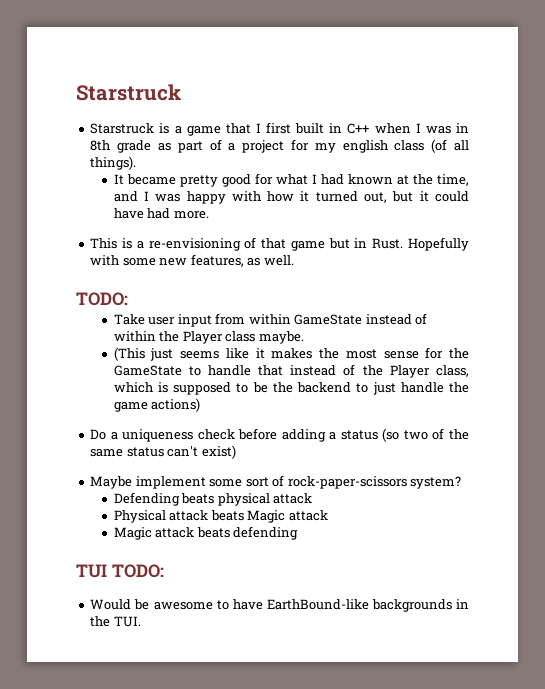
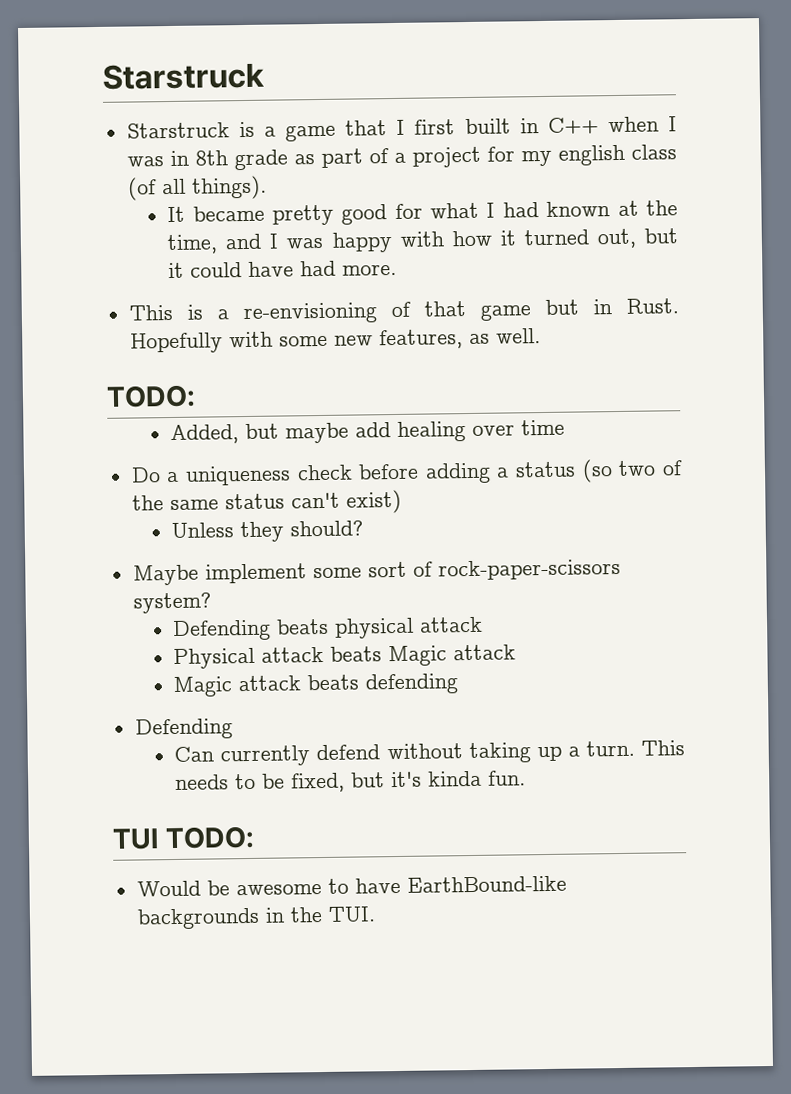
[113,313,428,327] [113,331,304,344] [113,347,470,361] [113,364,470,378] [113,382,470,395] [113,398,201,412] Take user input from within GameState instead of within the Player class maybe. // (This just seems like it makes the most sense for the GameState to handle that instead of the Player class, which is supposed to be the backend to just handle the game actions) -> [170,419,566,445] Added, but maybe add healing over time
(236, 452) none -> [171,520,364,543] // Unless they should?
(299, 533) none -> [134,718,233,740] [174,740,685,767] [175,770,527,793] // Defending // Can currently defend without taking up a turn. This needs to be fixed, but it's kinda fun.

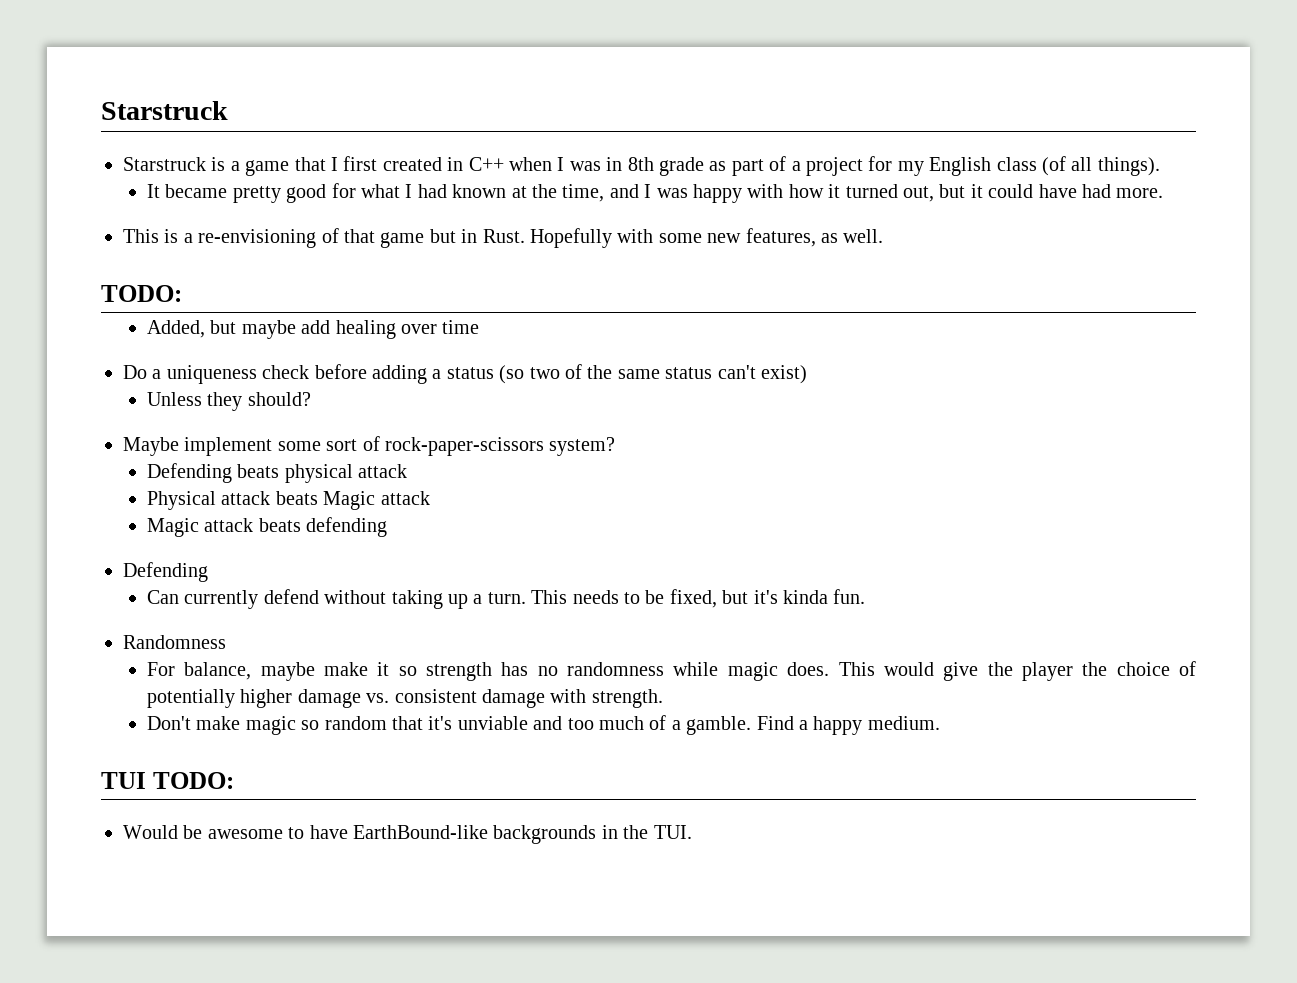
[464,118,511,135] built -> [382,157,442,171] created
[557,144,625,166] english -> [929,157,992,176] English
(527, 778) none -> [123,635,226,649] [146,661,1196,681] [146,689,663,708] [146,715,940,735] // Randomness // For balance, maybe make it so strength has no randomness while magic does. This would give the player the choice of potentially higher damage vs. consistent damage with strength. // Don't make magic so random that it's unviable and too much of a gamble. Find a happy medium.

